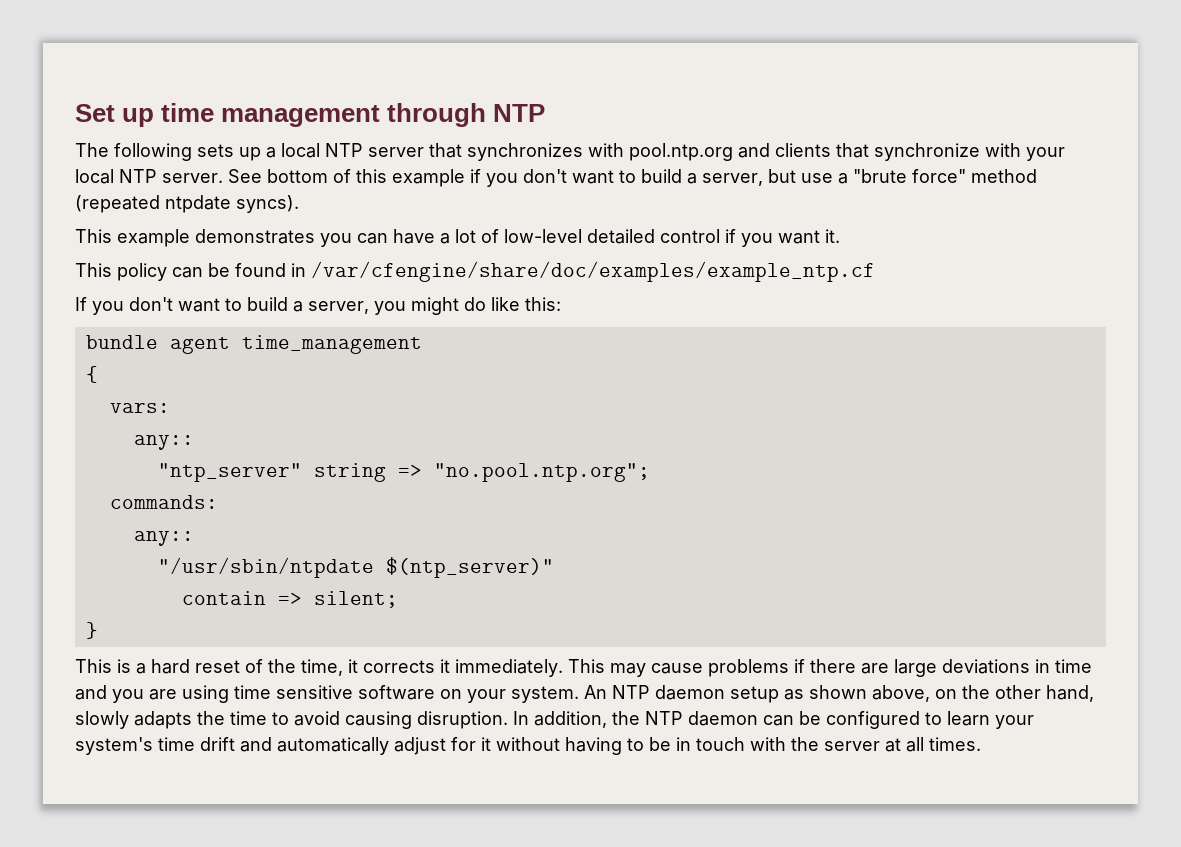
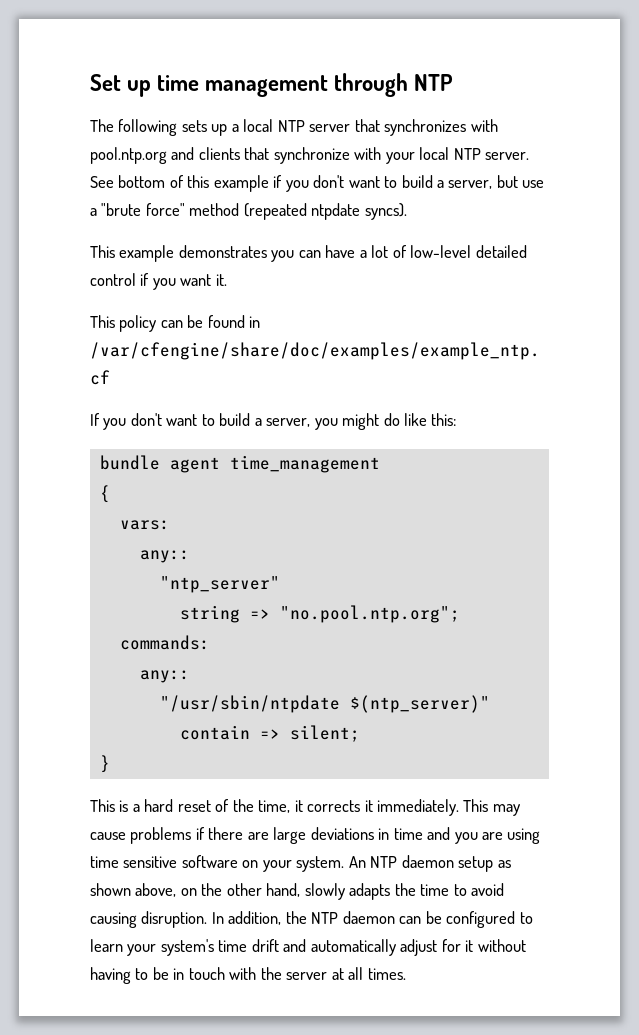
(302, 472) none -> (280, 584) //

